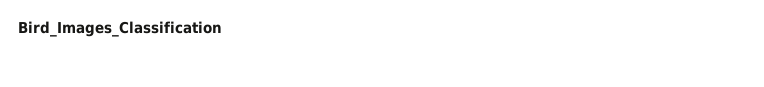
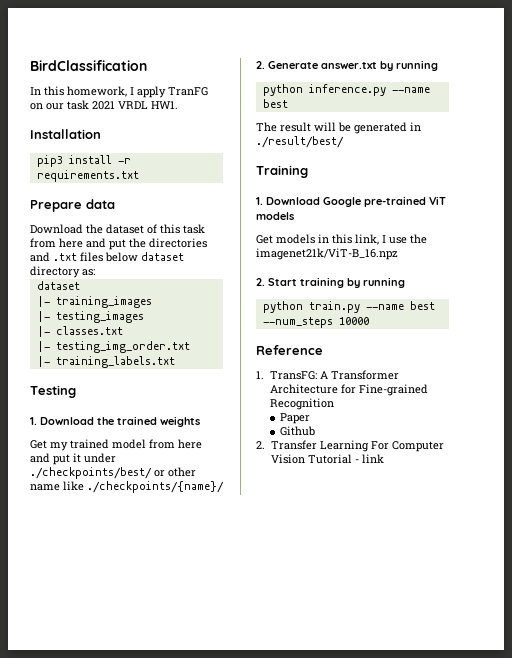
[18,21,222,37] Bird_Images_Classification -> [30,60,147,71] [30,86,208,98] [30,100,178,110] [30,129,101,139] [36,155,131,167] [36,170,139,182] [30,199,115,212] [30,224,205,234] [30,238,207,250] [30,252,184,262] [30,266,95,278] [36,281,80,290] [36,296,152,308] [36,311,144,323] [36,326,123,337] [36,341,190,353] [36,356,175,368] [30,385,76,398] [30,416,200,427] [30,439,202,451] [30,453,116,465] [30,467,196,479] [30,481,224,493] [256,60,438,71] [262,84,430,96] [262,99,288,108] [256,122,421,134] [256,136,344,148] [256,165,308,178] [256,196,446,207] [256,212,294,220] [256,234,427,245] [256,248,398,260] [256,277,405,288] [262,301,435,313] [262,317,369,328] [256,345,323,355] [256,370,399,380] [269,384,428,396] [269,398,334,410] [280,413,311,424] [280,426,316,436] [256,440,444,452] [270,454,384,464] BirdClassification // In this homework, I apply TranFG on our task 2021 VRDL HW1. // Installation // pip3 install -r requirements.txt // Prepare data // Download the dataset of this task from here and put the directories and .txt files below dataset directory as: // dataset // |- training_images // |- testing_images // |- classes.txt // |- testing_img_order.txt // |- training_labels.txt // Testing // 1. Download the trained weights // Get my trained model from here and put it under ./checkpoints/best/ or other name like ./checkpoints/{name}/ // 2. Generate answer.txt by running // python inference.py --name best // The result will be generated in ./result/best/ // Training // 1. Download Google pre-trained ViT models // Get models in this link, I use the imagenet21k/ViT-B_16.npz // 2. Start training by running // python train.py --name best --num_steps 10000 // Reference // 1. TransFG: A Transformer Architecture for Fine-grained Recognition // Paper // Github // 2. Transfer Learning For Computer Vision Tutorial - link

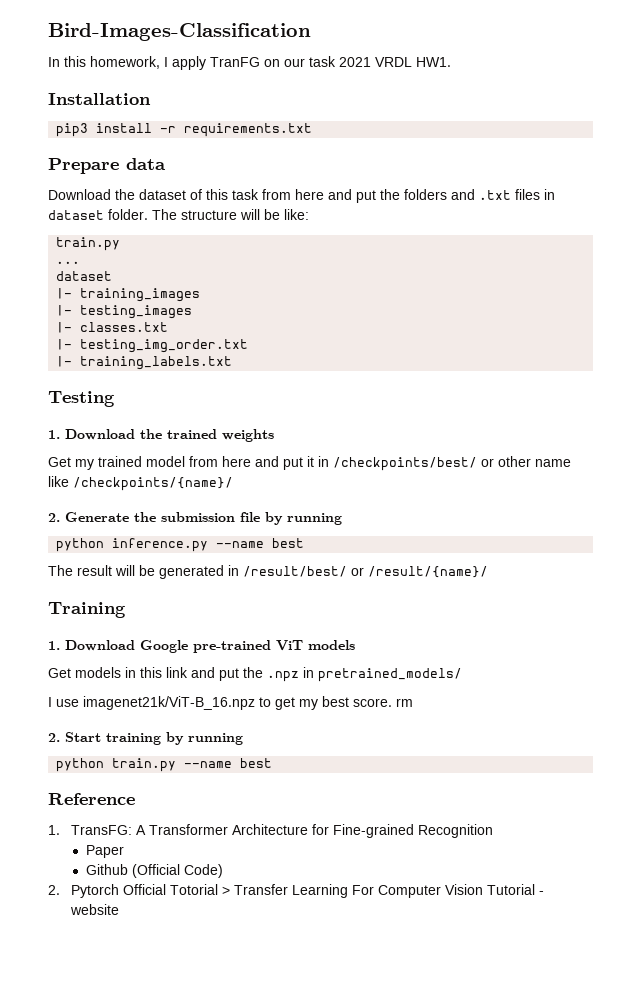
[30,60,147,71] BirdClassification -> [48,23,311,41] Bird-Images-Classification
[149,238,207,248] directories -> [404,189,447,200] folders
[105,252,184,262] [30,266,95,278] below dataset directory as: -> [544,189,555,200] [48,209,309,220] [56,237,121,251] [56,261,81,264] in dataset folder. The structure will be like: // train.py // ...
[84,453,116,463] [30,467,152,479] under ./checkpoints/best/ -> [318,456,477,471] in /checkpoints/best/
[87,481,224,493] ./checkpoints/{name}/ -> [73,477,233,491] /checkpoints/{name}/
[321,62,377,69] answer.txt -> [134,512,260,522] the submission file
[256,136,344,148] ./result/best/ -> [243,566,488,578] /result/best/ or /result/{name}/
[355,234,379,245] link, -> [166,667,462,682] link and put the .npz in pretrained_models/ //
[410,234,427,244] the -> (79, 703) none
(398, 254) none -> [259,696,413,710] to get my best score. rm
[262,317,369,328] --num_steps 10000 -> (273, 763) none
[256,441,265,449] // 2. -> [132,864,224,878] [48,884,230,898] (Official Code) // 2. Pytorch Official Totorial >
[361,454,384,463] link -> [69,904,119,915] website

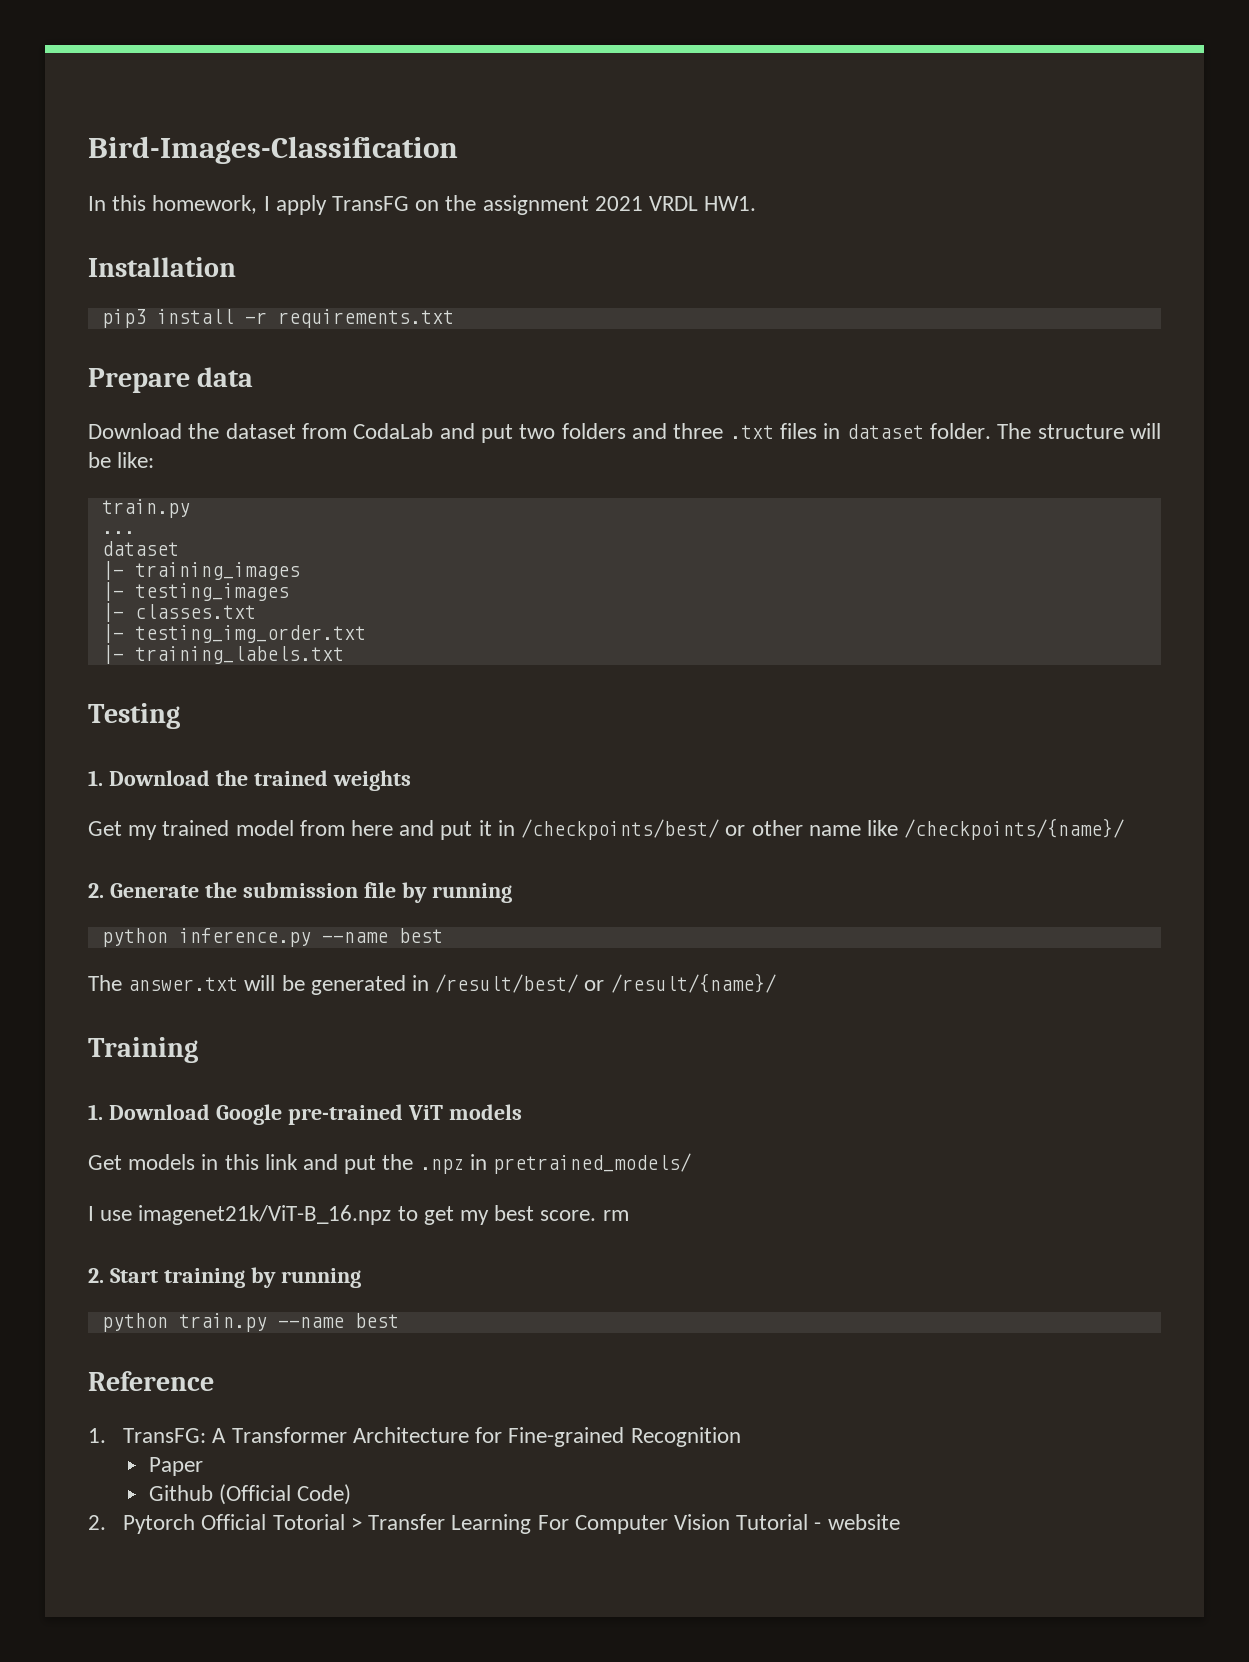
[210,56,336,67] TranFG on our task -> [332,195,589,215] TransFG on the assignment
[190,189,400,203] of this task from here and put the -> [302,423,556,443] from CodaLab and put two
(475, 194) none -> [673,423,724,439] three
[77,565,112,576] result -> [128,977,239,991] answer.txt

